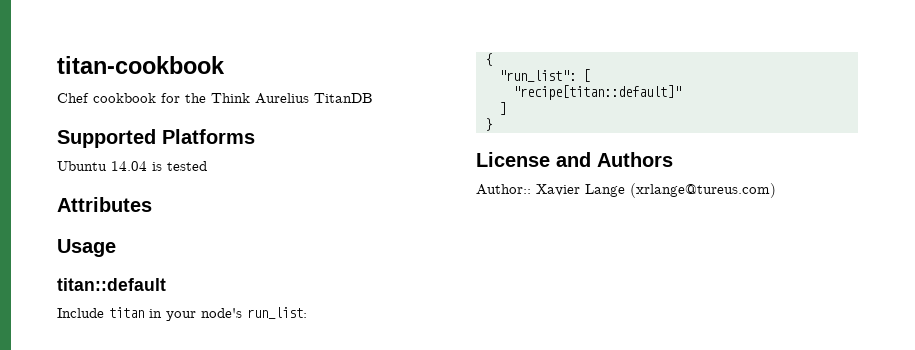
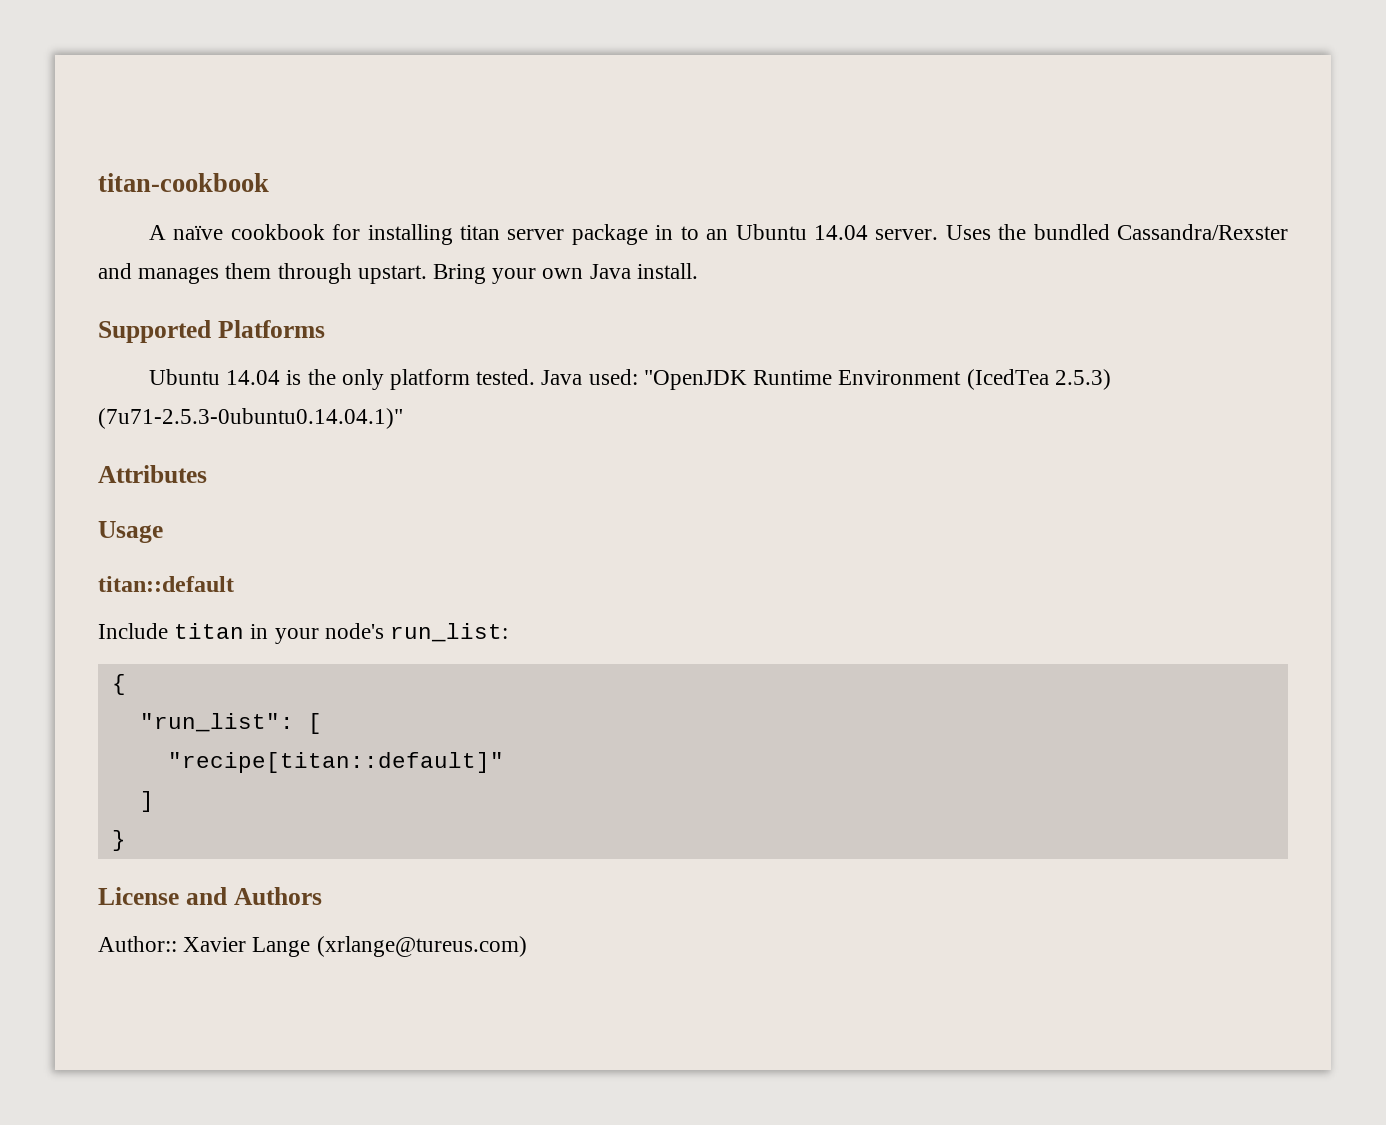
[57,93,373,104] Chef cookbook for the Think Aurelius TitanDB -> [148,224,1288,245] [98,263,698,284] A naïve cookbook for installing titan server package in to an Ubuntu 14.04 server. Uses the bundled Cassandra/Rexster and manages them through upstart. Bring your own Java install.
[167,161,207,171] tested -> [307,369,1111,390] [98,408,403,429] the only platform tested. Java used: "OpenJDK Runtime Environment (IcedTea 2.5.3) (7u71-2.5.3-0ubuntu0.14.04.1)"

